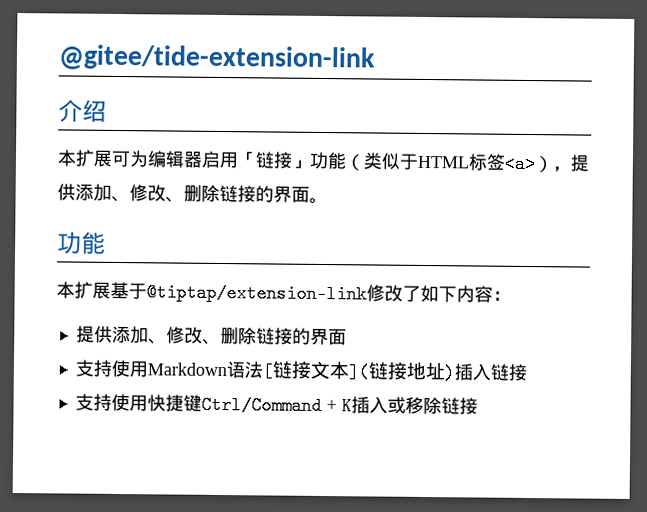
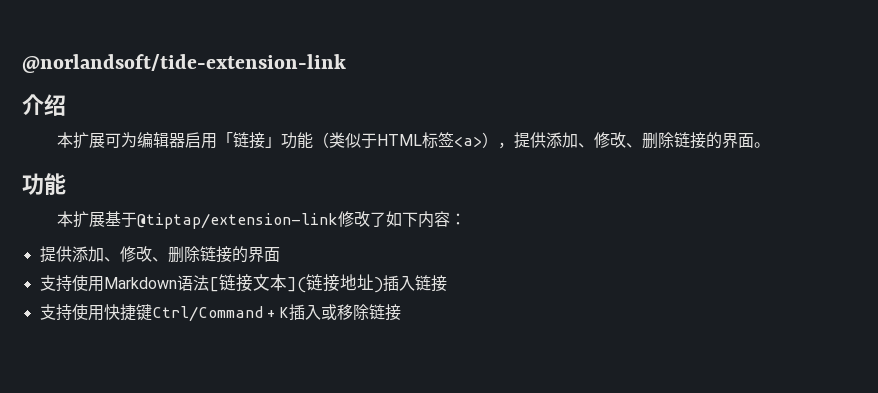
[58,44,376,73] @gitee/tide-extension-link -> [22,54,346,73] @norlandsoft/tide-extension-link

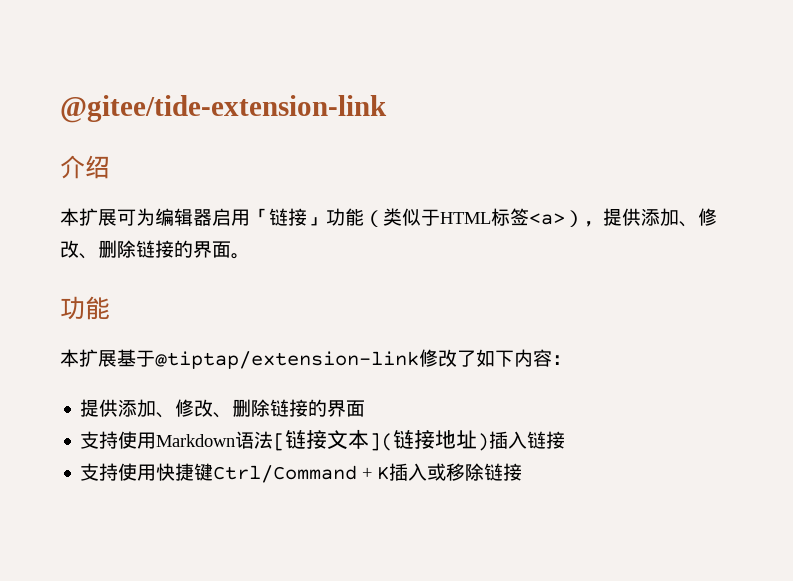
[22,54,346,73] @norlandsoft/tide-extension-link -> [60,95,387,123] @gitee/tide-extension-link

